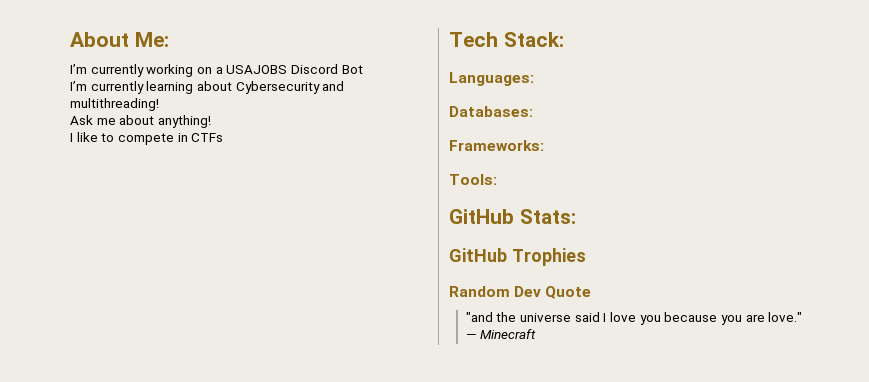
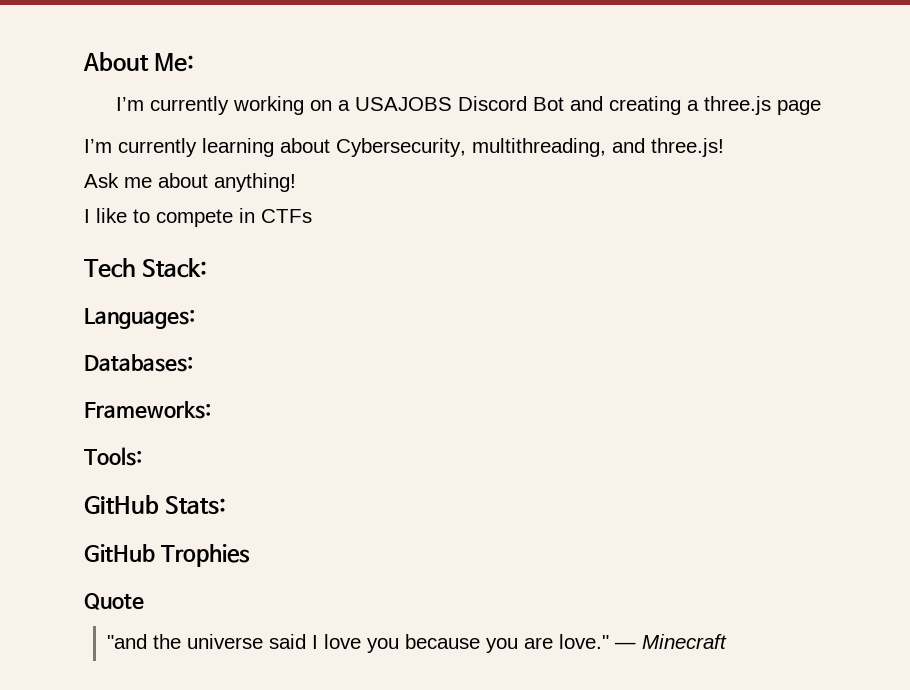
(363, 69) none -> [569,96,821,115] and creating a three.js page
[235,81,345,94] [70,98,159,111] Cybersecurity and multithreading! -> [336,138,724,157] Cybersecurity, multithreading, and three.js!
[449,286,542,297] Random Dev -> (250, 555) none

